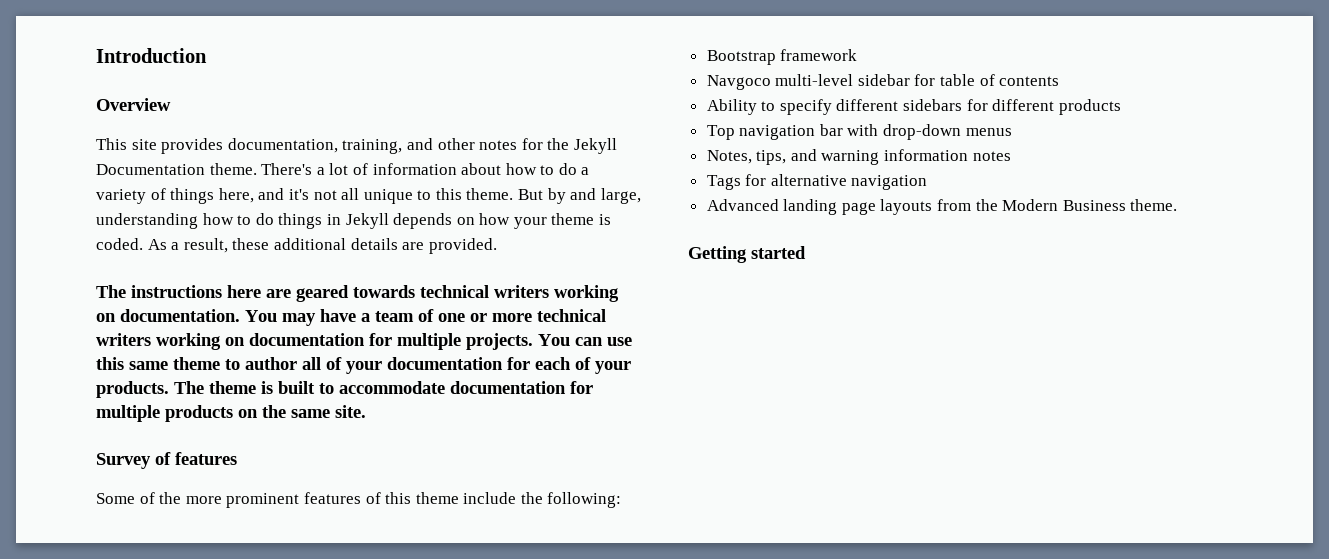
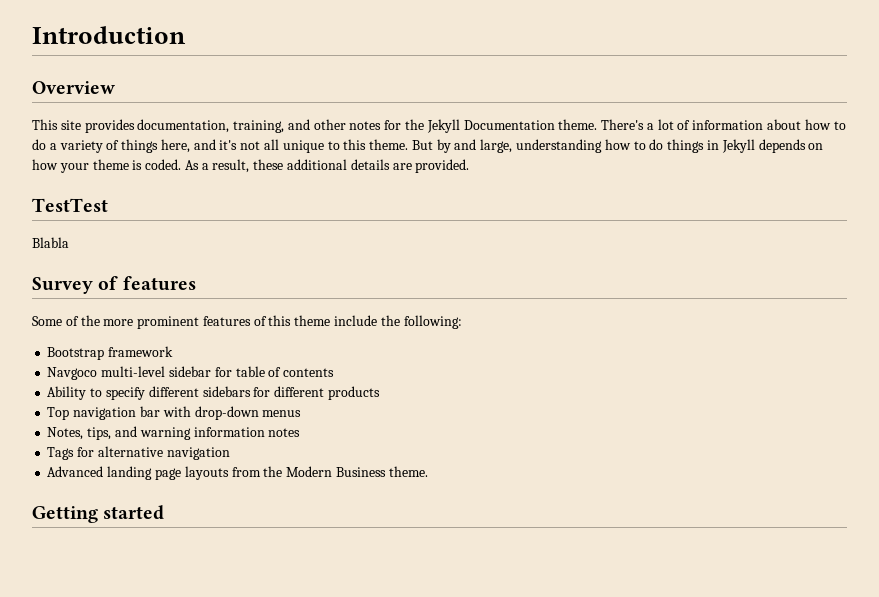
[96,285,619,302] [96,309,606,326] [96,333,632,350] [96,357,631,374] [96,381,593,398] [96,405,366,422] The instructions here are geared towards technical writers working on documentation. You may have a team of one or more technical writers working on documentation for multiple projects. You can use this same theme to author all of your documentation for each of your products. The theme is built to accommodate documentation for multiple products on the same site. -> [32,198,108,212] [32,237,69,248] TestTest // Blabla

